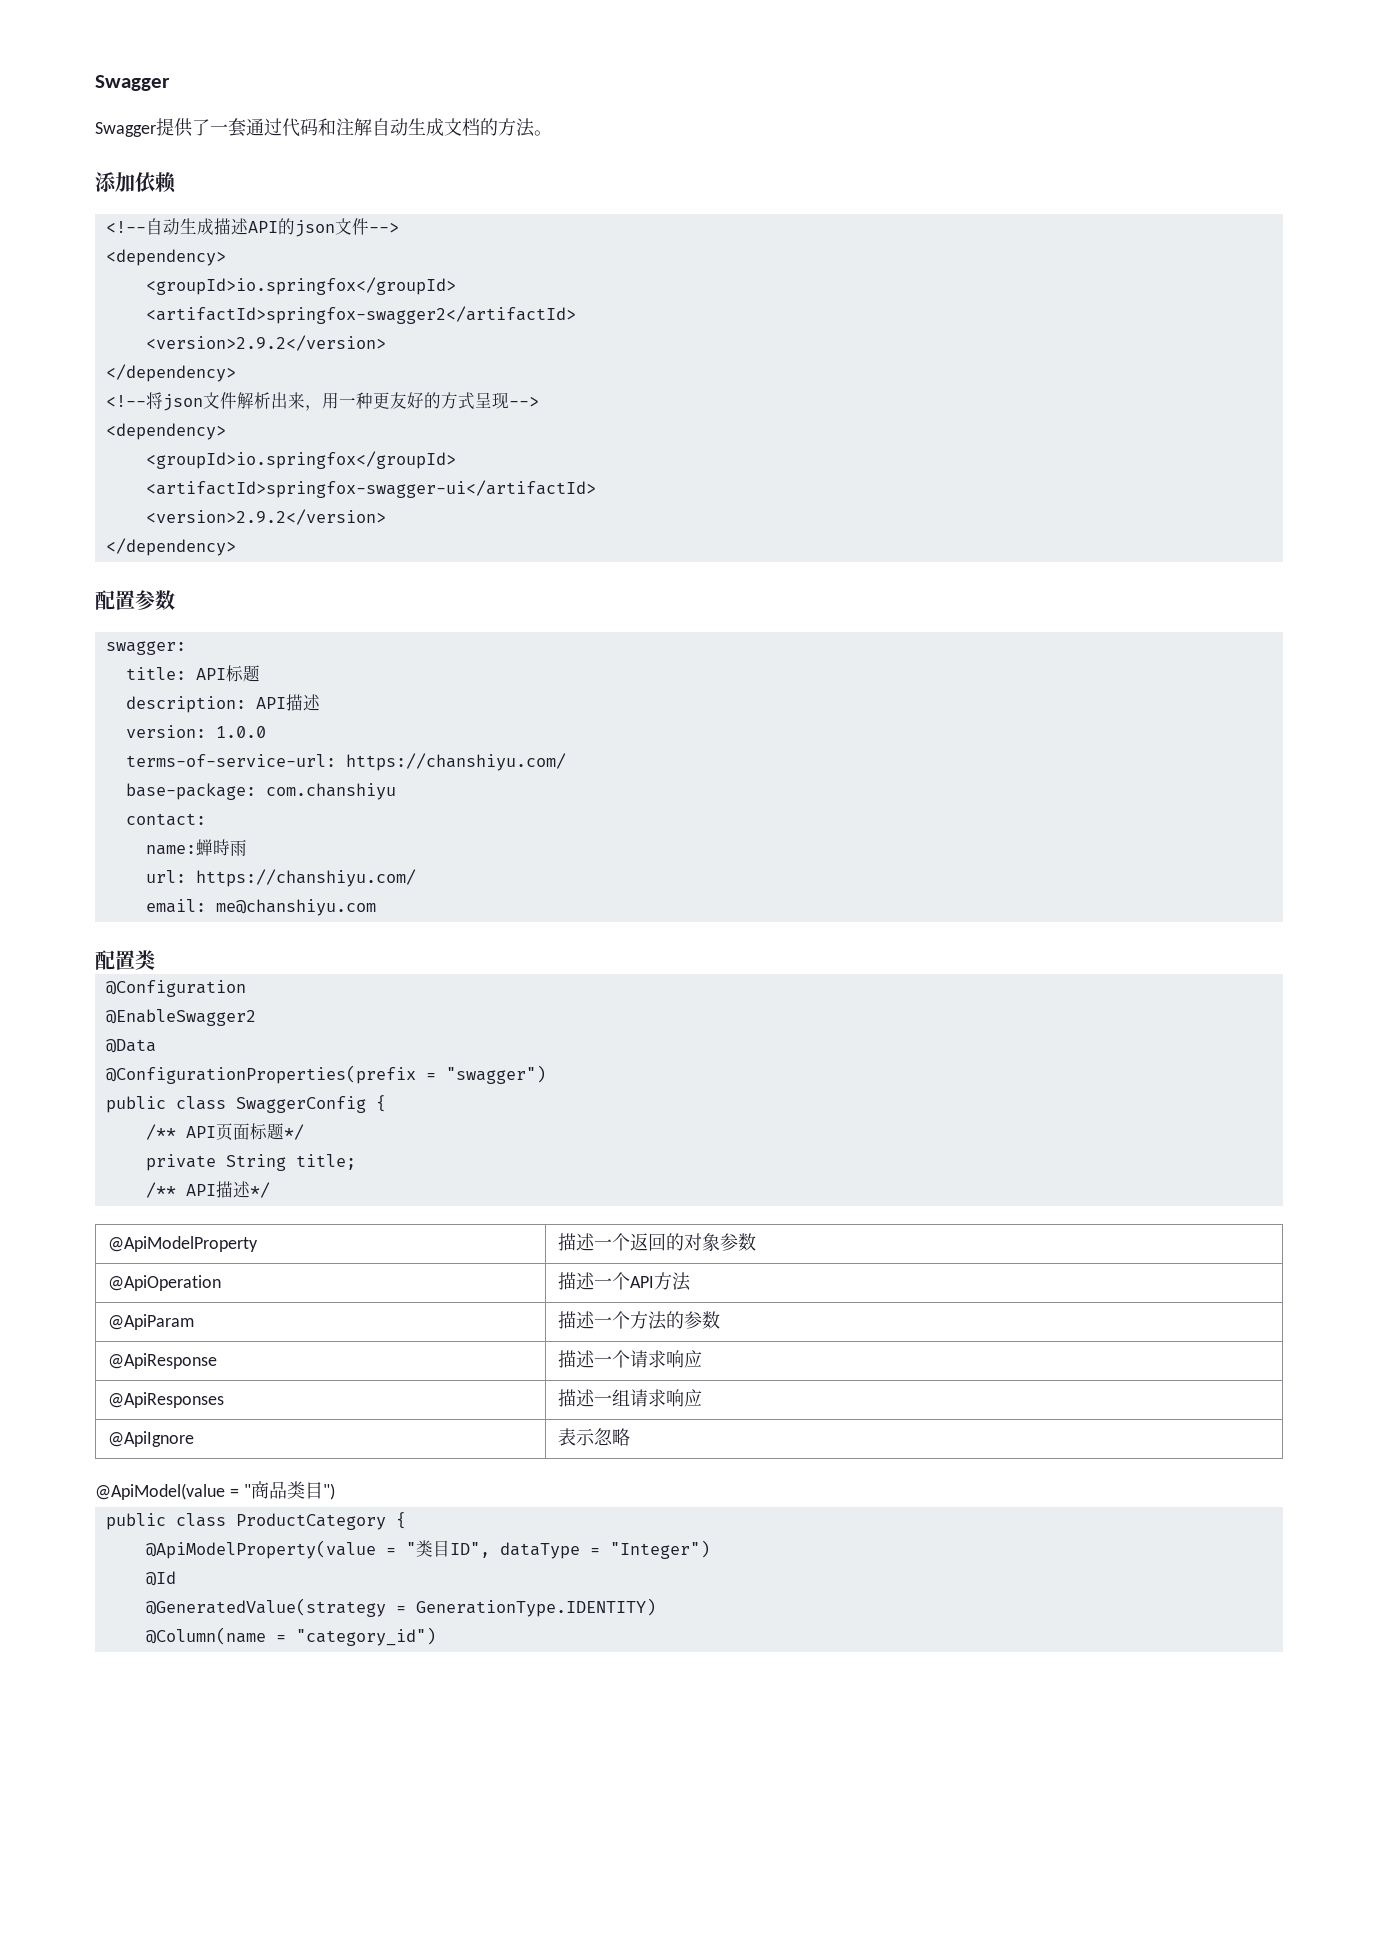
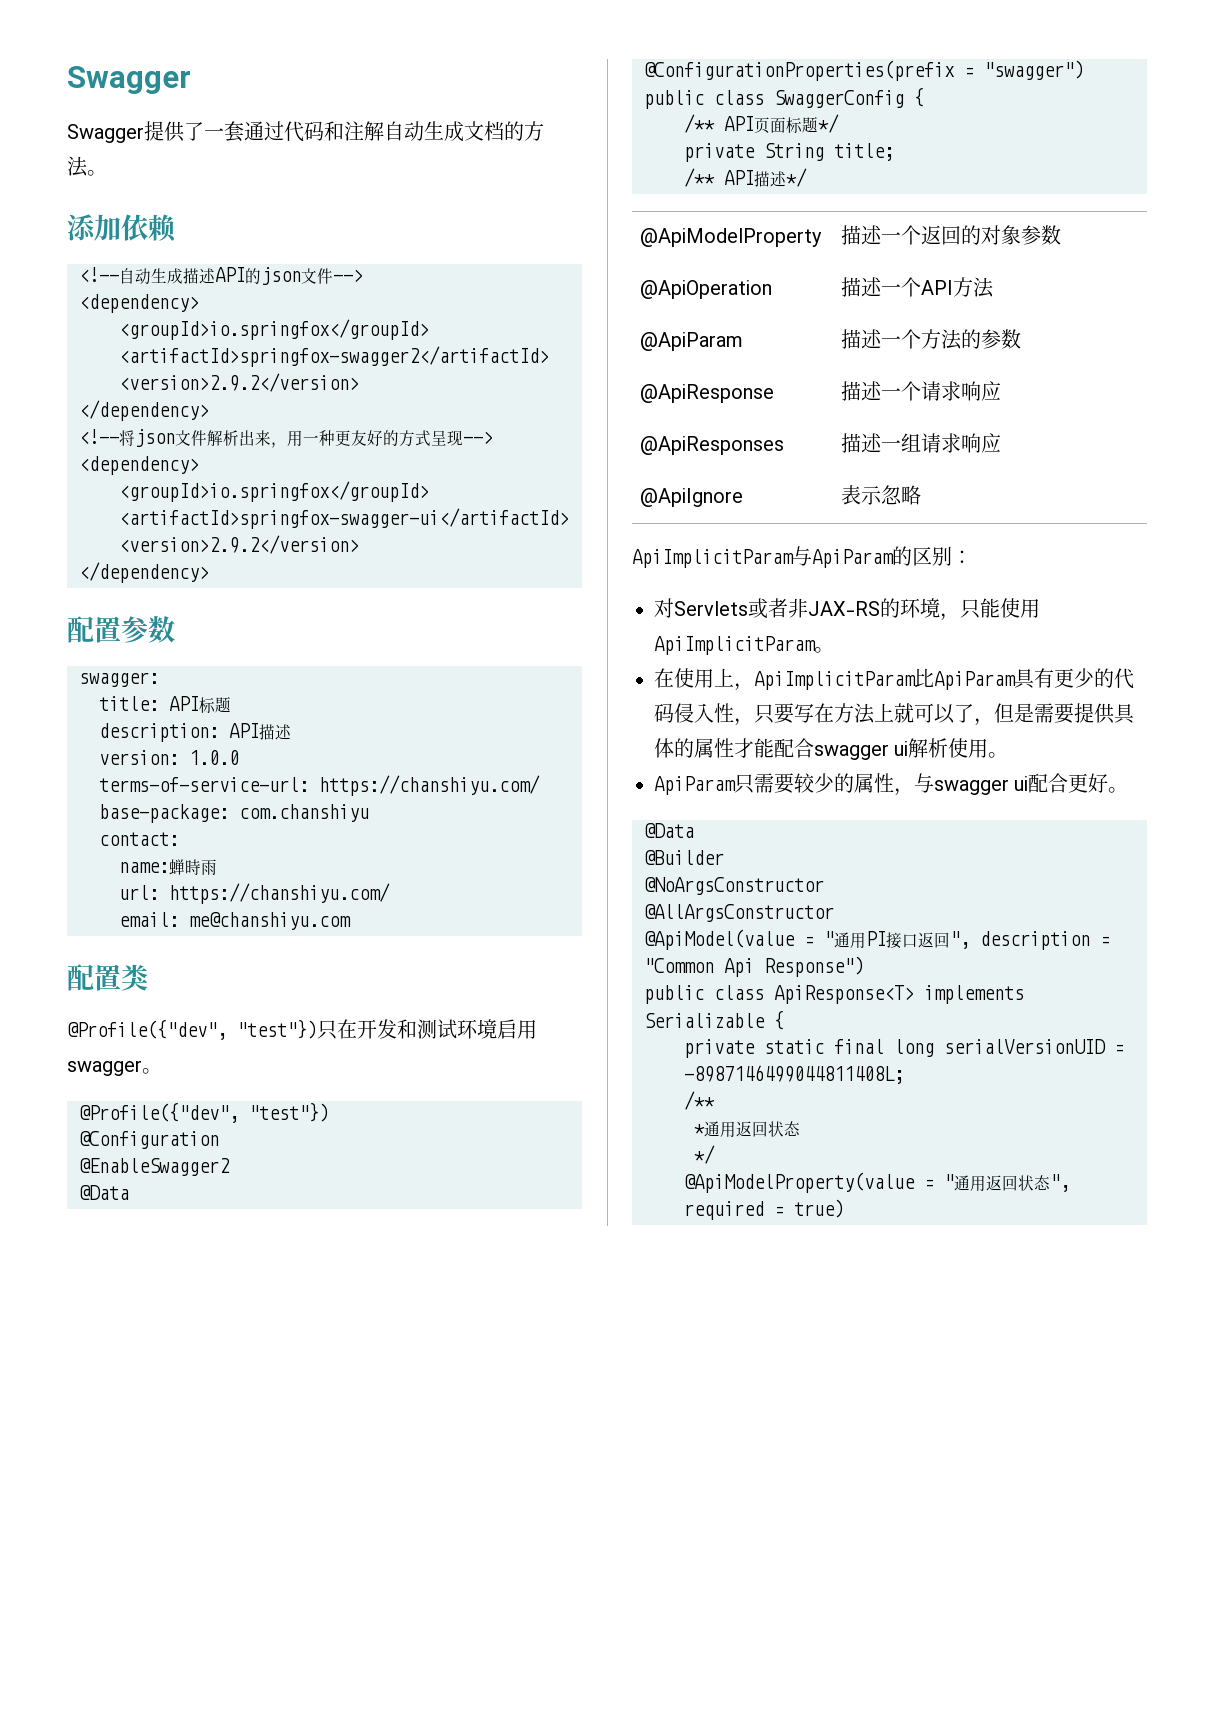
(155, 960) none -> [67,1019,537,1040] [67,1061,162,1076] [79,1102,329,1123] // @Profile({"dev", "test"})只在开发和测试环境启用swagger。 // @Profile({"dev", "test"})
[95,1481,335,1500] [105,1512,406,1530] [145,1540,710,1559] [145,1571,176,1586] [145,1598,656,1617] [145,1627,436,1646] @ApiModel(value = "商品类目") // public class ProductCategory { // @ApiModelProperty(value = "类目ID", dataType = "Integer") // @Id // @GeneratedValue(strategy = GenerationType.IDENTITY) // @Column(name = "category_id") -> [632,546,972,568] [654,598,1040,621] [654,636,834,655] [654,668,1134,691] [654,703,1135,726] [654,738,1009,760] [654,773,1129,796] [644,823,694,838] [644,850,724,865] [644,877,824,895] [644,904,834,922] [644,929,1110,950] [644,956,864,977] [644,985,1024,1004] [644,1010,784,1030] [684,1039,1124,1058] [684,1065,904,1084] [684,1091,715,1110] [694,1121,800,1138] [694,1145,715,1164] [684,1172,1070,1193] [684,1199,844,1220] ApiImplicitParam与ApiParam的区别： // 对Servlets或者非JAX-RS的环境，只能使用ApiImplicitParam。 // 在使用上，ApiImplicitParam比ApiParam具有更少的代码侵入性，只要写在方法上就可以了，但是需要提供具体的属性才能配合swagger ui解析使用。 // ApiParam只需要较少的属性，与swagger ui配合更好。 // @Data // @Builder // @NoArgsConstructor // @AllArgsConstructor // @ApiModel(value = "通用PI接口返回", description = "Common Api Response") // public class ApiResponse<T> implements Serializable { // private static final long serialVersionUID = -8987146499044811408L; // /** // *通用返回状态 // */ // @ApiModelProperty(value = "通用返回状态", required = true)

